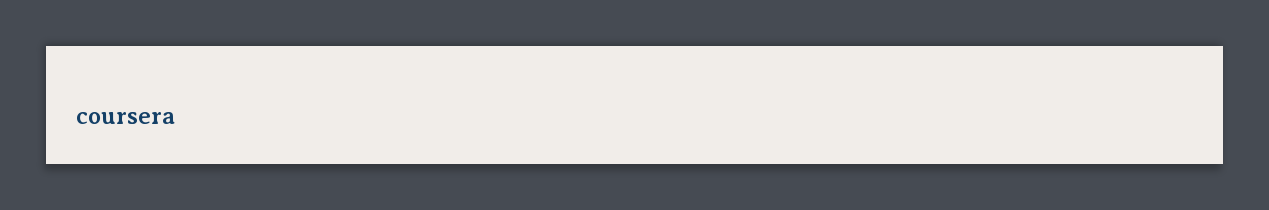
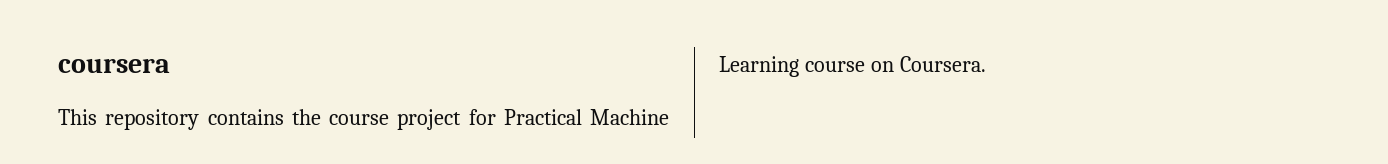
(175, 118) none -> [58,109,669,130] [719,56,986,77] // This repository contains the course project for Practical Machine Learning course on Coursera.

